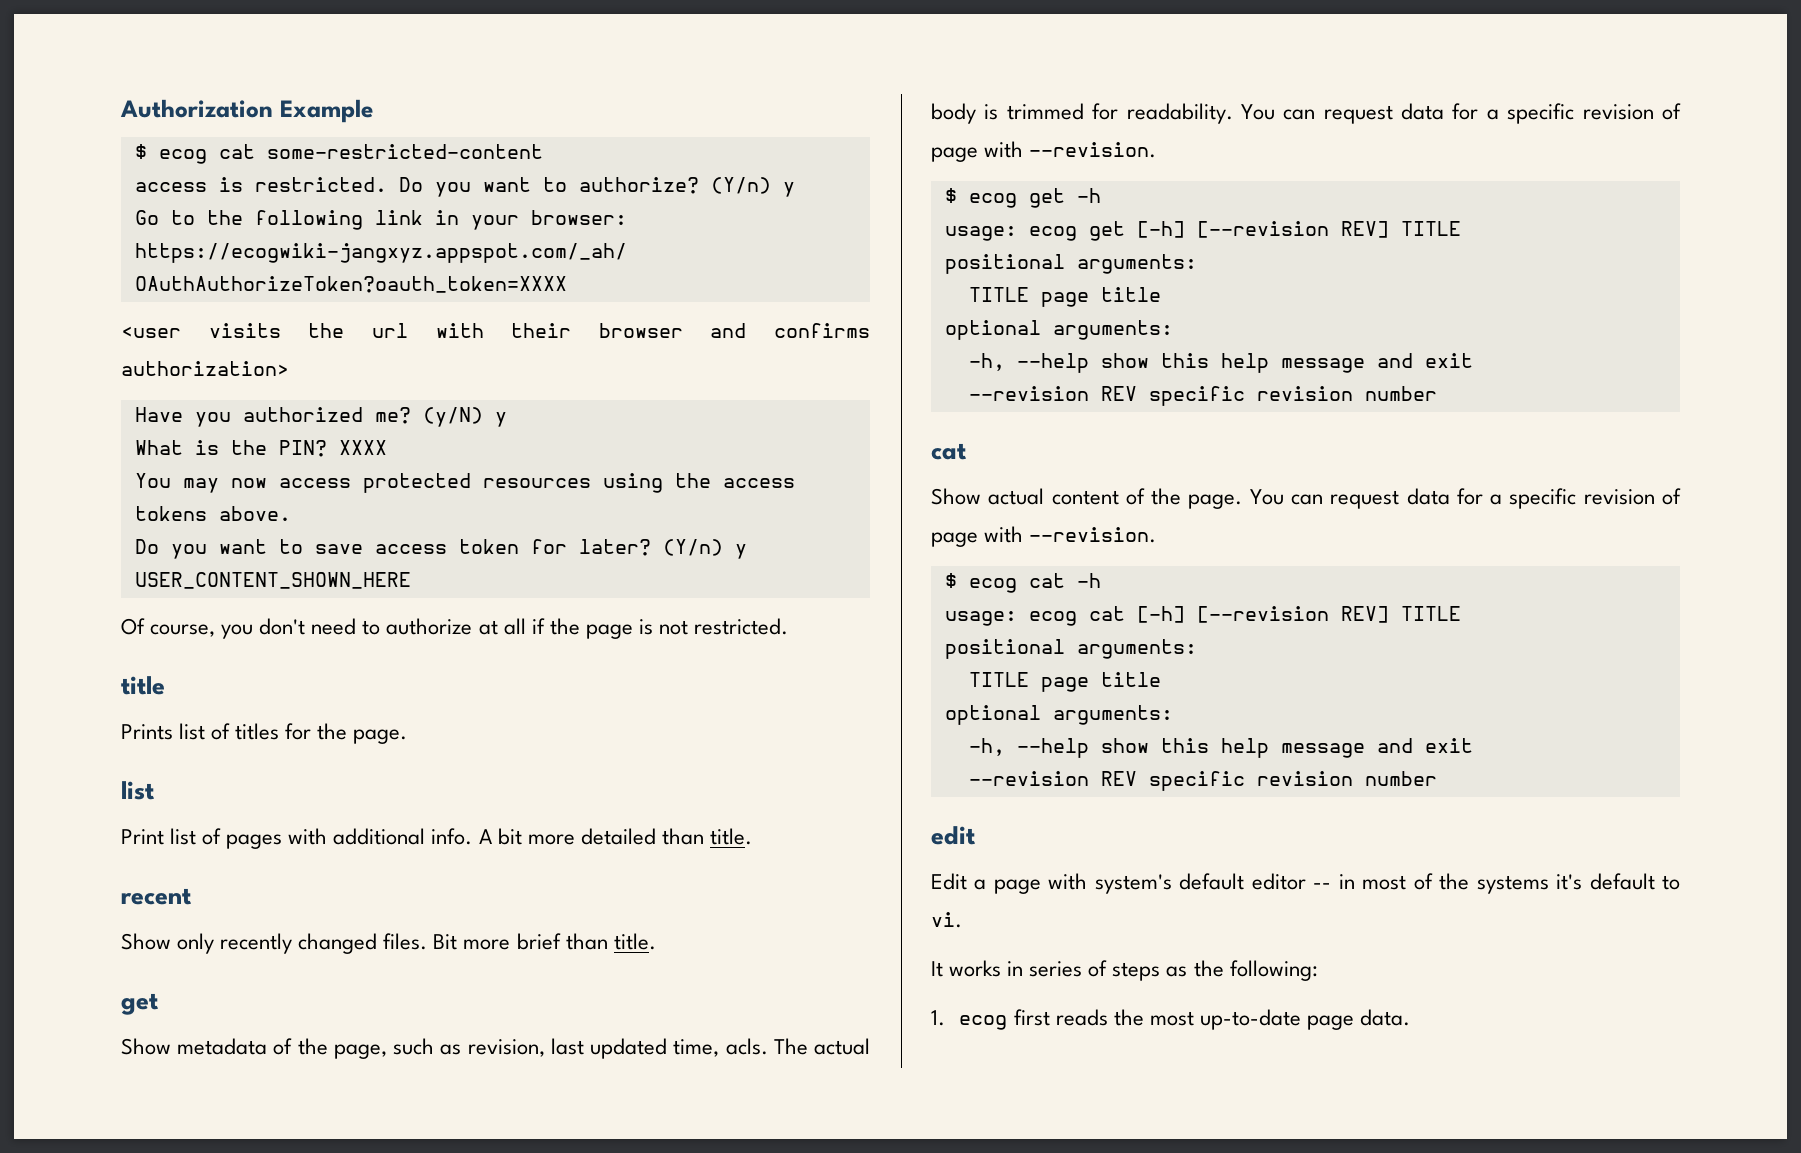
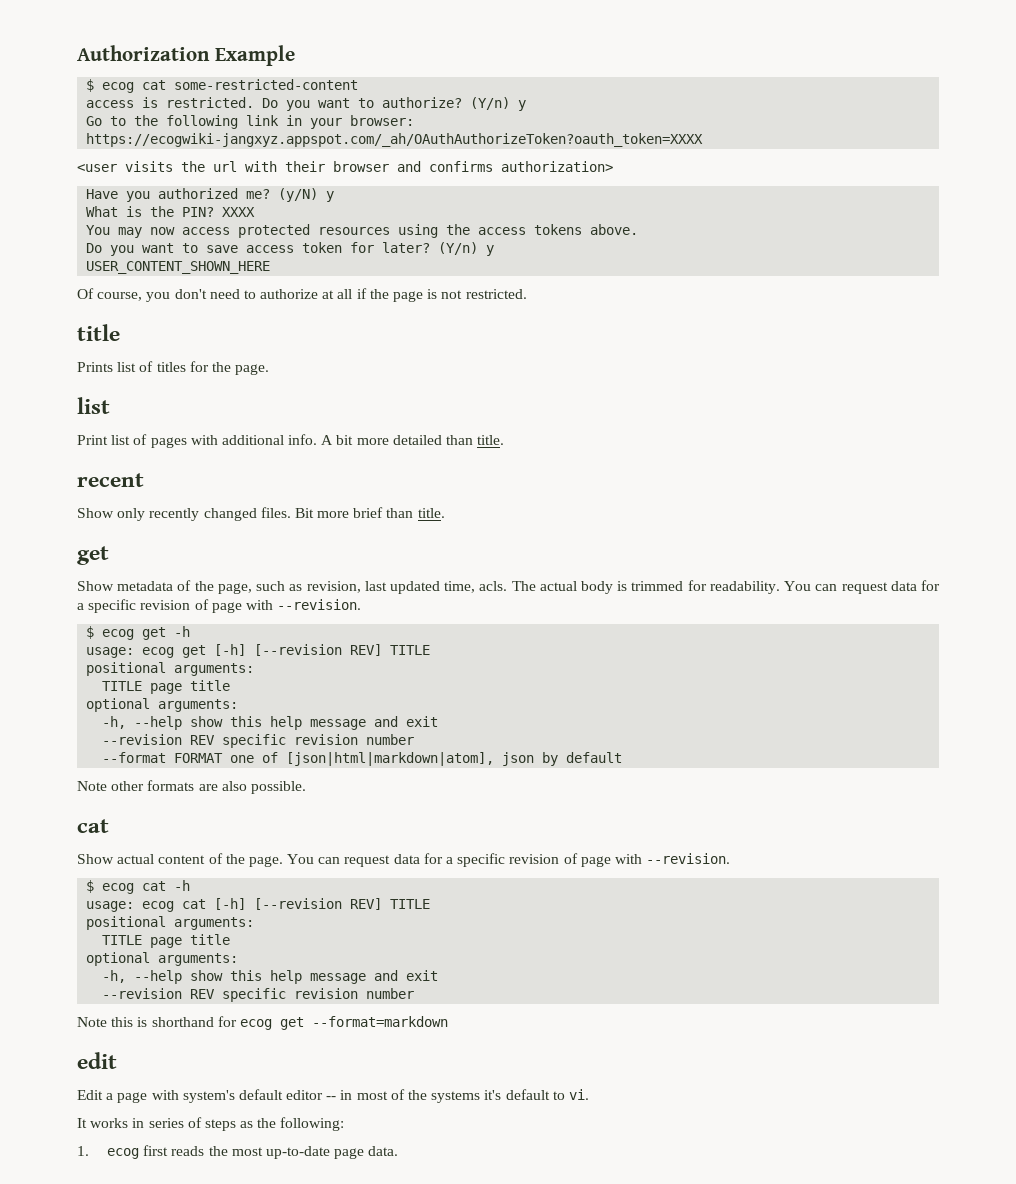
(1437, 393) none -> [102,752,623,766] [77,780,306,794] // --format FORMAT one of [json|html|markdown|atom], json by default // Note other formats are also possible.
(1437, 778) none -> [77,1016,448,1030] // Note this is shorthand for ecog get --format=markdown

